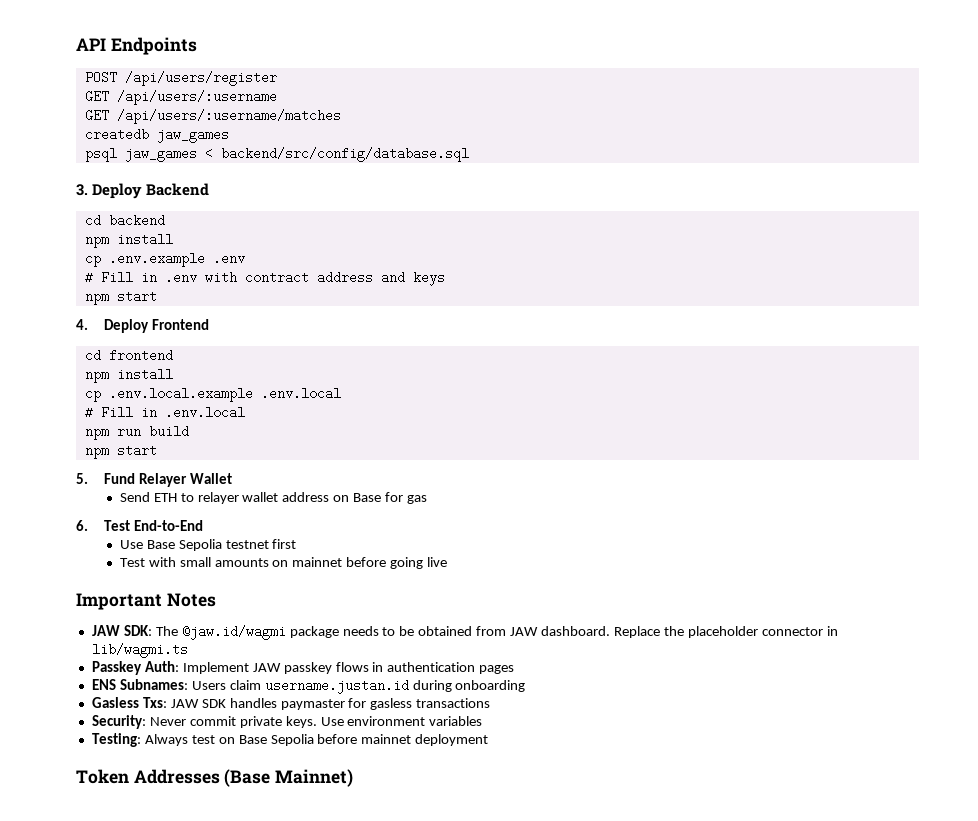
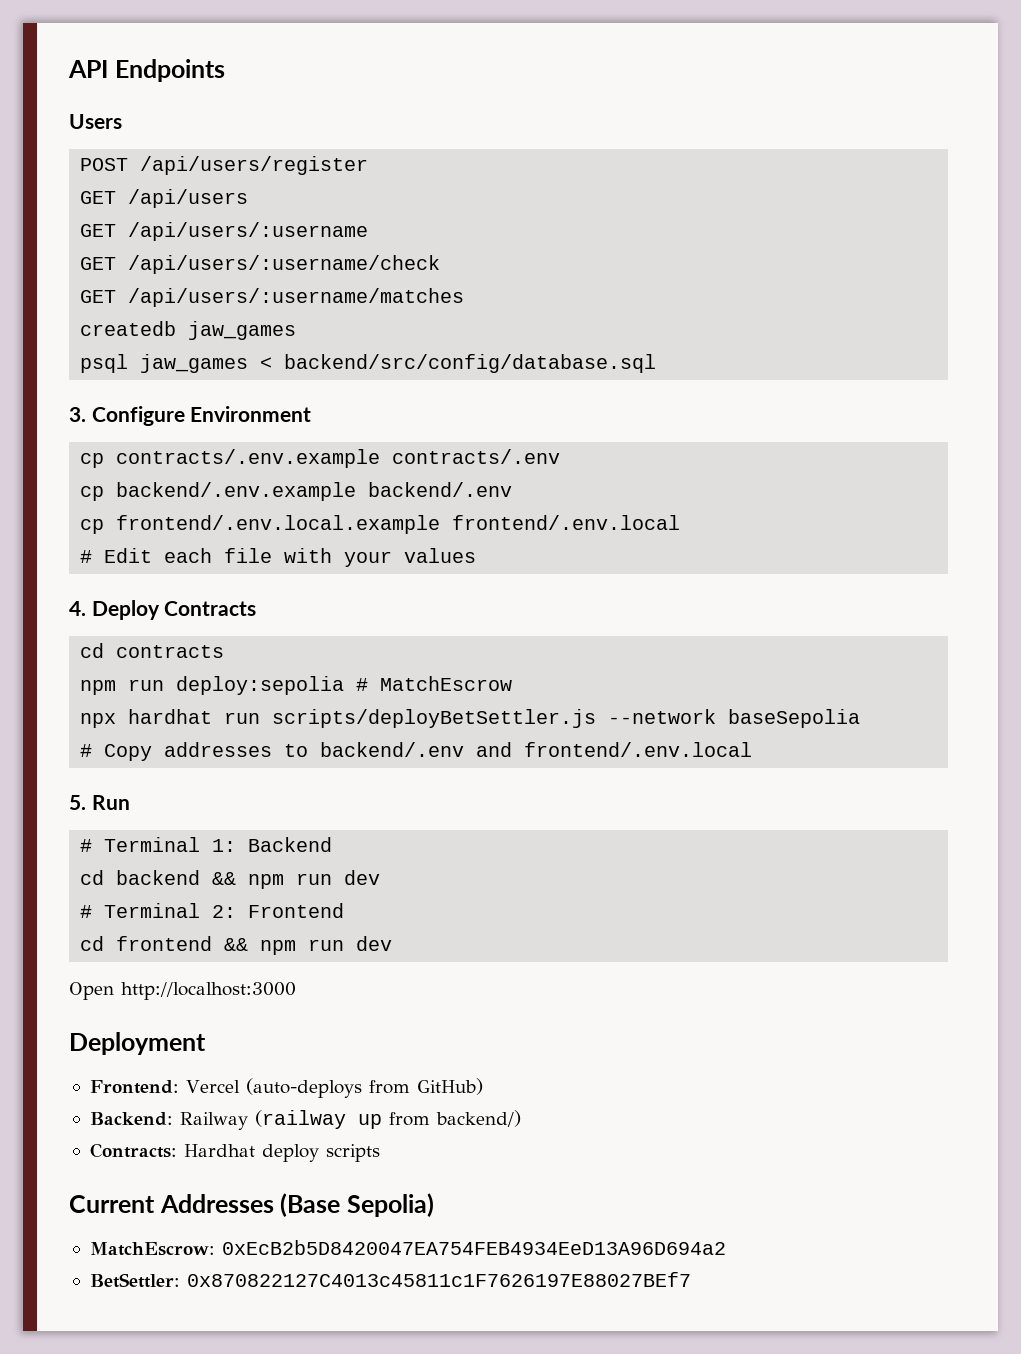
(197, 46) none -> [69,114,122,129] // Users
(277, 78) none -> [80,189,249,208] // GET /api/users
(277, 97) none -> [80,255,441,274] // GET /api/users/:username/check
[92,183,210,199] [84,214,165,227] [84,233,173,248] [84,252,245,267] [84,271,445,286] [84,290,157,305] [76,319,209,333] [84,349,173,362] [84,368,173,383] [84,387,341,402] [84,406,245,419] [84,425,189,440] [84,444,157,459] [76,473,232,487] [119,492,428,504] [76,520,203,531] [119,539,297,551] [119,557,448,569] [76,593,216,610] [91,625,838,640] [91,643,188,658] [91,661,515,675] [91,679,526,694] [91,697,491,710] [91,715,483,729] [91,733,489,747] [76,769,354,787] Deploy Backend // cd backend // npm install // cp .env.example .env // # Fill in .env with contract address and keys // npm start // 4. Deploy Frontend // cd frontend // npm install // cp .env.local.example .env.local // # Fill in .env.local // npm run build // npm start // 5. Fund Relayer Wallet // Send ETH to relayer wallet address on Base for gas // 6. Test End-to-End // Use Base Sepolia testnet first // Test with small amounts on mainnet before going live // Important Notes // JAW SDK: The @jaw.id/wagmi package needs to be obtained from JAW dashboard. Replace the placeholder connector in lib/wagmi.ts // Passkey Auth: Implement JAW passkey flows in authentication pages // ENS Subnames: Users claim username.justan.id during onboarding // Gasless Txs: JAW SDK handles paymaster for gasless transactions // Security: Never commit private keys. Use environment variables // Testing: Always test on Base Sepolia before mainnet deployment // Token Addresses (Base Mainnet) -> [91,406,312,426] [80,449,561,468] [80,482,513,501] [80,515,681,534] [80,548,477,567] [69,600,257,620] [80,643,225,658] [80,676,513,695] [80,709,861,728] [80,742,753,761] [69,795,130,810] [80,837,333,852] [80,870,381,889] [80,903,345,918] [80,936,393,955] [69,982,296,1000] [69,1032,206,1055] [89,1078,483,1098] [89,1110,521,1130] [89,1143,380,1162] [69,1193,434,1217] [89,1240,726,1256] [89,1272,691,1288] Configure Environment // cp contracts/.env.example contracts/.env // cp backend/.env.example backend/.env // cp frontend/.env.local.example frontend/.env.local // # Edit each file with your values // 4. Deploy Contracts // cd contracts // npm run deploy:sepolia # MatchEscrow // npx hardhat run scripts/deployBetSettler.js --network baseSepolia // # Copy addresses to backend/.env and frontend/.env.local // 5. Run // # Terminal 1: Backend // cd backend && npm run dev // # Terminal 2: Frontend // cd frontend && npm run dev // Open http://localhost:3000 // Deployment // Frontend: Vercel (auto-deploys from GitHub) // Backend: Railway (railway up from backend/) // Contracts: Hardhat deploy scripts // Current Addresses (Base Sepolia) // MatchEscrow: 0xEcB2b5D8420047EA754FEB4934EeD13A96D694a2 // BetSettler: 0x870822127C4013c45811c1F7626197E88027BEf7

